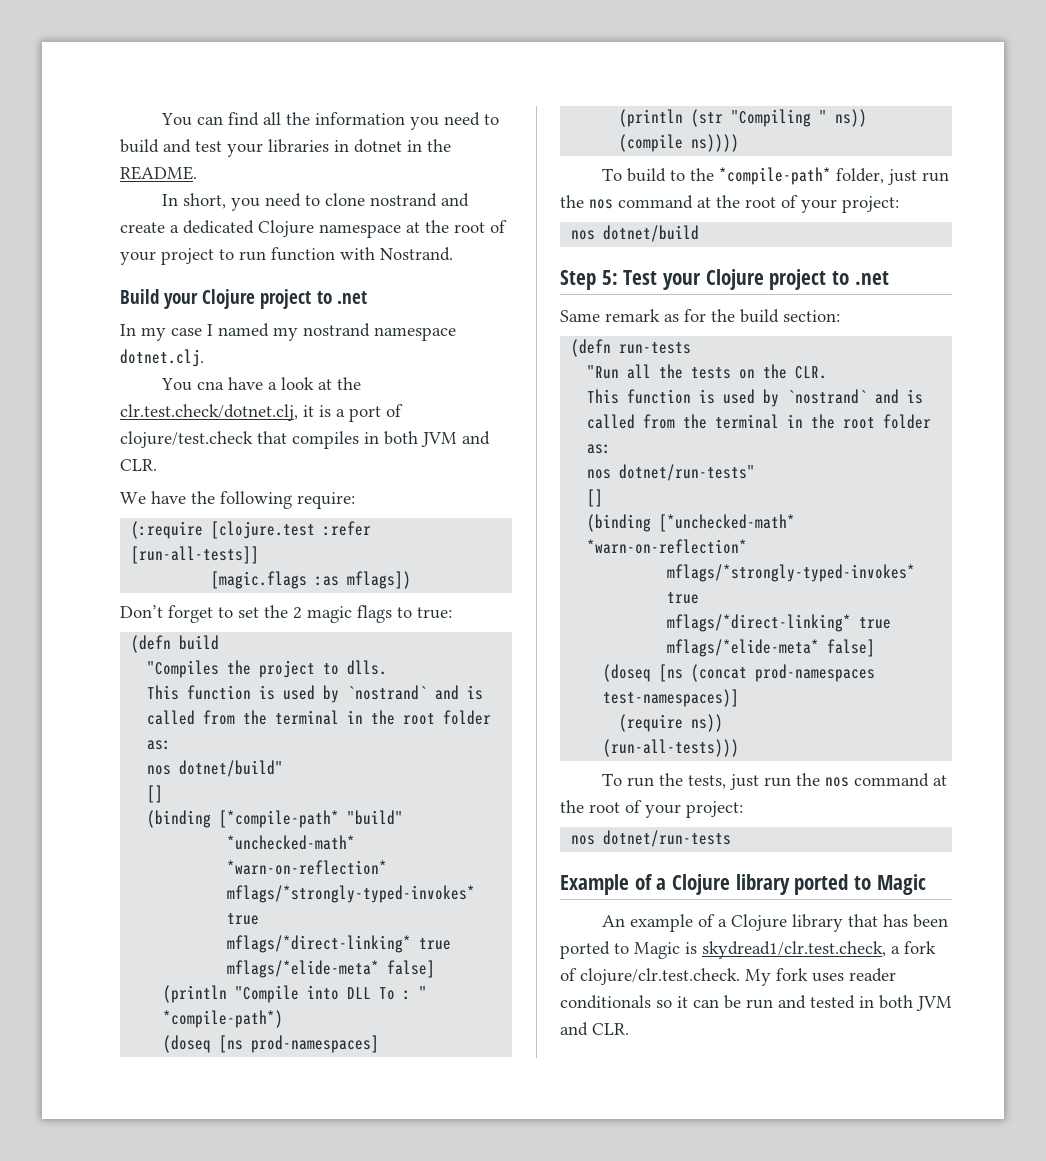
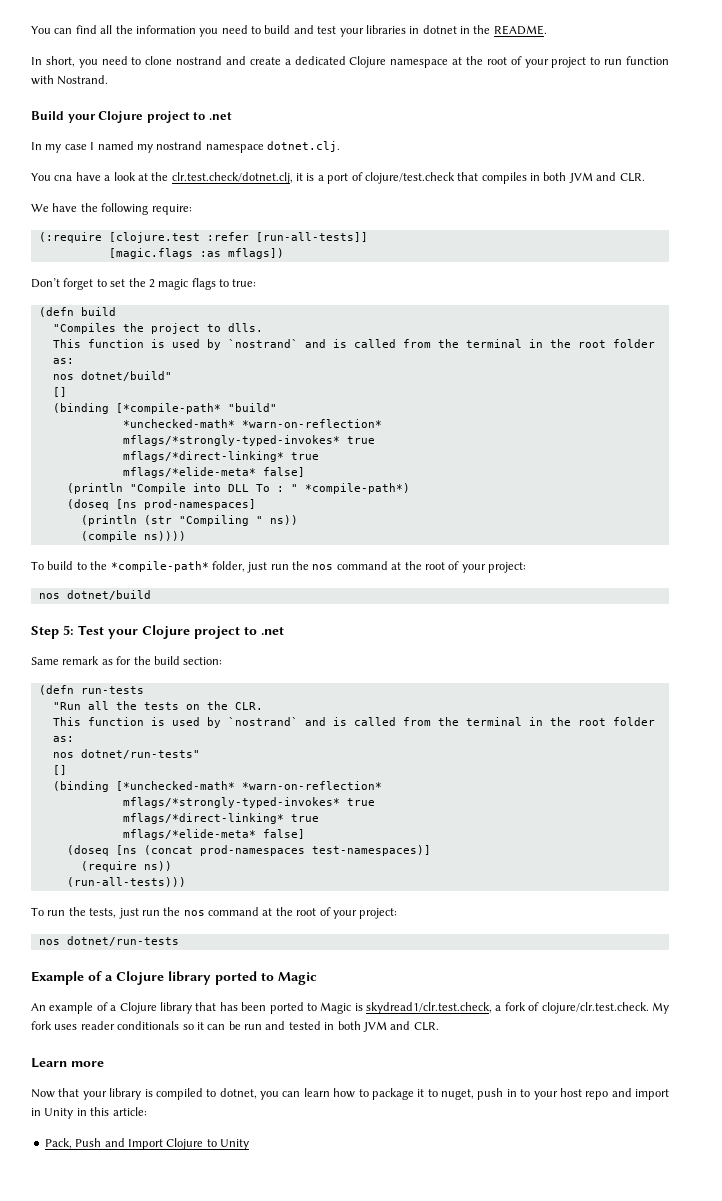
(629, 1029) none -> [31,1058,104,1068] [31,1088,669,1100] [31,1107,147,1119] [44,1138,249,1150] // Learn more // Now that your library is compiled to dotnet, you can learn how to package it to nuget, push in to your host repo and import in Unity in this article: // Pack, Push and Import Clojure to Unity

